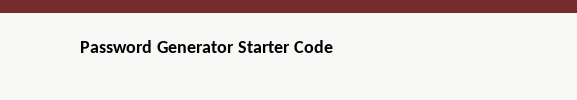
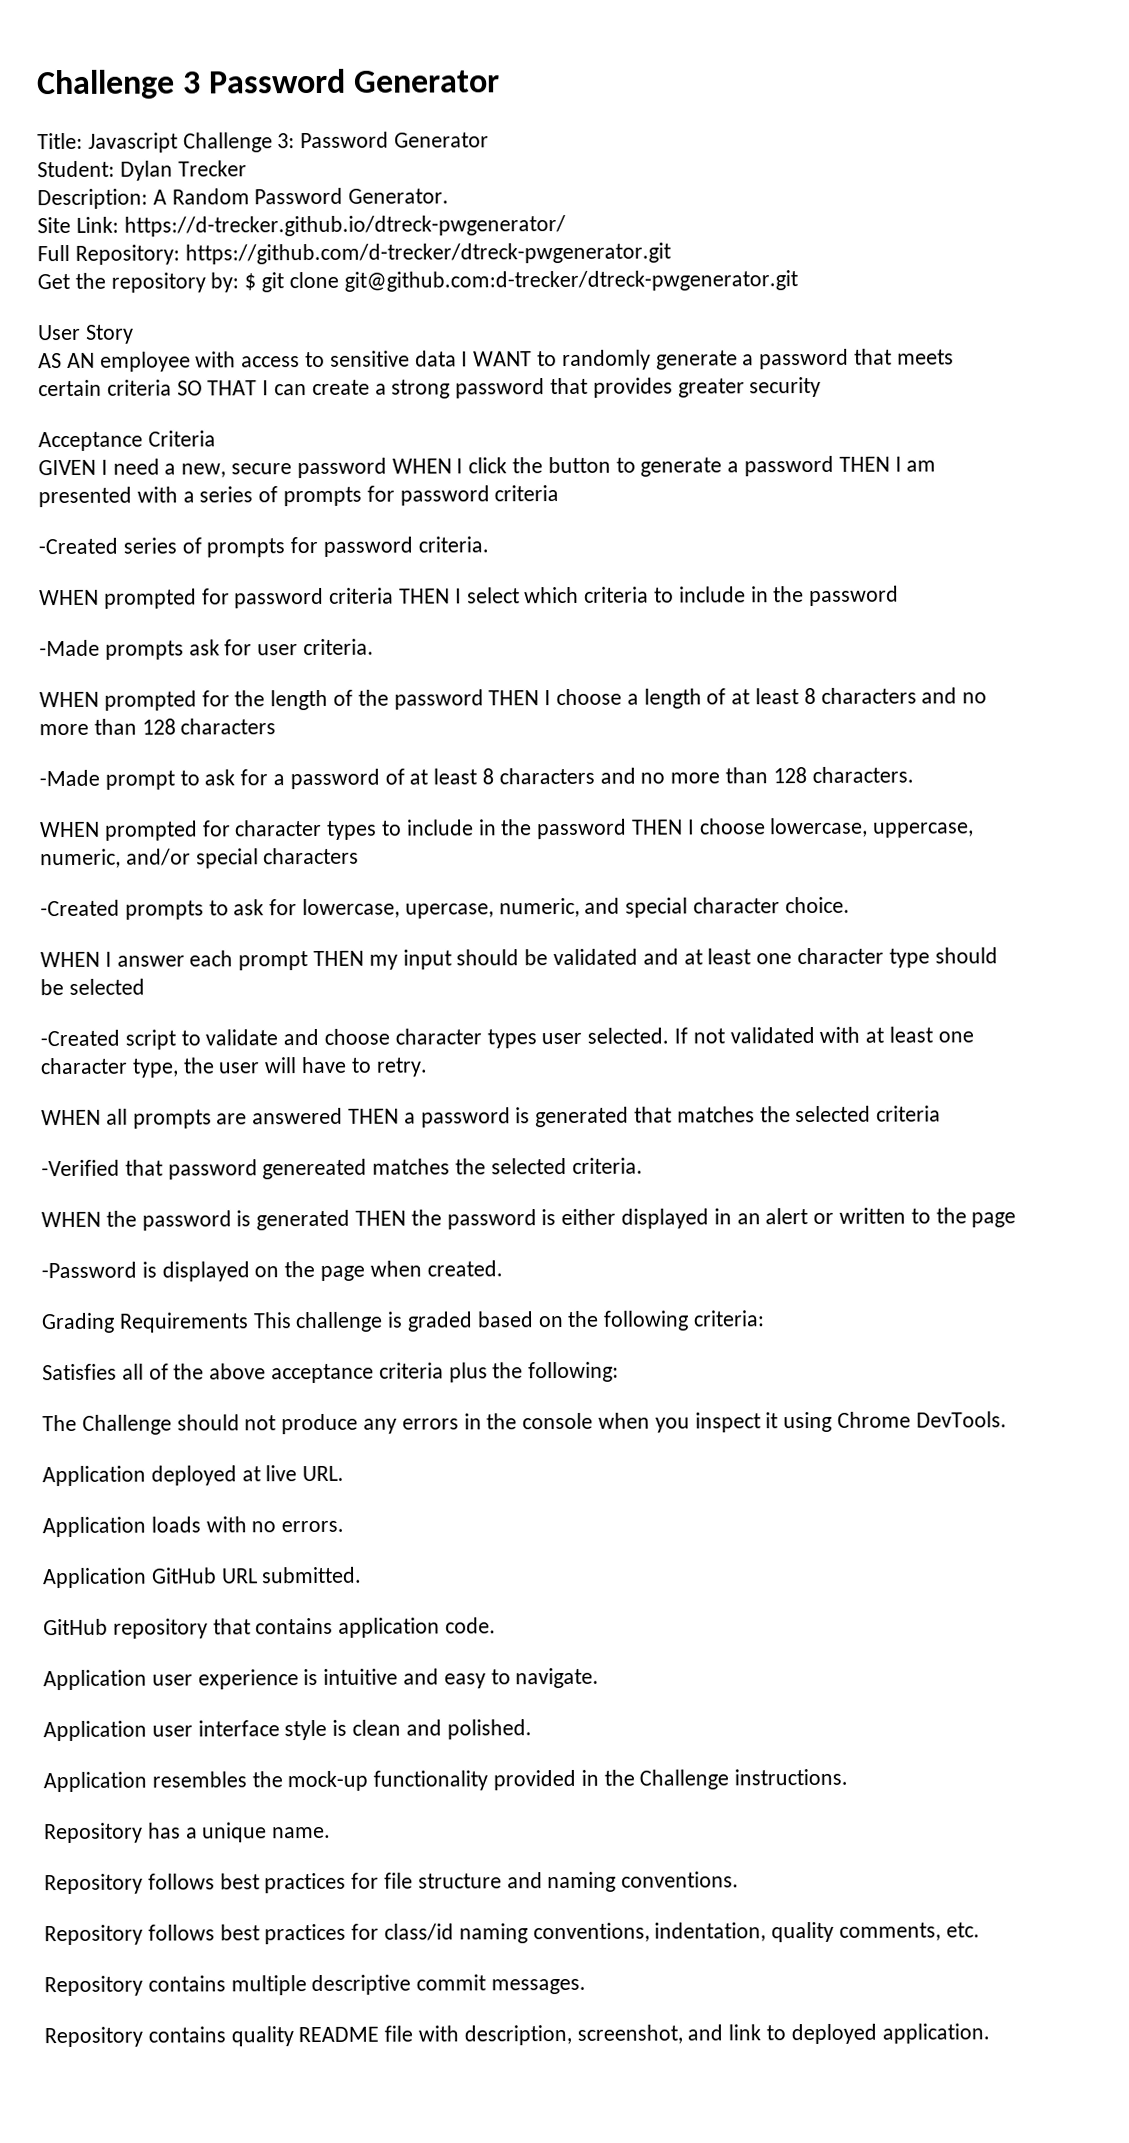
[80,40,333,53] Password Generator Starter Code -> [36,68,501,100] [37,131,490,153] [37,160,247,181] [37,187,450,210] [37,214,566,237] [37,242,671,265] [37,270,798,293] [37,324,134,344] [38,348,954,372] [38,376,822,399] [38,430,216,452] [38,455,937,479] [38,485,560,508] [38,536,489,558] [39,585,900,609] [39,638,375,660] [39,687,988,711] [39,718,277,736] [39,766,914,790] [39,817,975,841] [40,847,360,869] [40,896,850,920] [40,947,998,971] [40,978,145,996] [40,1026,974,1050] [40,1056,428,1078] [41,1105,942,1129] [41,1157,643,1180] [41,1207,1017,1231] [41,1260,503,1282] [41,1310,766,1334] [42,1361,620,1384] [42,1411,1007,1435] [42,1465,345,1487] [42,1516,345,1538] [42,1566,363,1589] [43,1617,497,1639] [43,1667,600,1691] [43,1719,532,1742] [43,1768,849,1793] [44,1822,332,1844] [44,1871,740,1895] [44,1921,980,1946] [44,1974,587,1997] [44,2023,990,2048] Challenge 3 Password Generator // Title: Javascript Challenge 3: Password Generator // Student: Dylan Trecker // Description: A Random Password Generator. // Site Link: https://d-trecker.github.io/dtreck-pwgenerator/ // Full Repository: https://github.com/d-trecker/dtreck-pwgenerator.git // Get the repository by: $ git clone git@github.com:d-trecker/dtreck-pwgenerator.git // User Story // AS AN employee with access to sensitive data I WANT to randomly generate a password that meets certain criteria SO THAT I can create a strong password that provides greater security // Acceptance Criteria // GIVEN I need a new, secure password WHEN I click the button to generate a password THEN I am presented with a series of prompts for password criteria // -Created series of prompts for password criteria. // WHEN prompted for password criteria THEN I select which criteria to include in the password // -Made prompts ask for user criteria. // WHEN prompted for the length of the password THEN I choose a length of at least 8 characters and no more than 128 characters // -Made prompt to ask for a password of at least 8 characters and no more than 128 characters. // WHEN prompted for character types to include in the password THEN I choose lowercase, uppercase, numeric, and/or special characters // -Created prompts to ask for lowercase, upercase, numeric, and special character choice. // WHEN I answer each prompt THEN my input should be validated and at least one character type should be selected // -Created script to validate and choose character types user selected. If not validated with at least one character type, the user will have to retry. // WHEN all prompts are answered THEN a password is generated that matches the selected criteria // -Verified that password genereated matches the selected criteria. // WHEN the password is generated THEN the password is either displayed in an alert or written to the page // -Password is displayed on the page when created. // Grading Requirements This challenge is graded based on the following criteria: // Satisfies all of the above acceptance criteria plus the following: // The Challenge should not produce any errors in the console when you inspect it using Chrome DevTools. // Application deployed at live URL. // Application loads with no errors. // Application GitHub URL submitted. // GitHub repository that contains application code. // Application user experience is intuitive and easy to navigate. // Application user interface style is clean and polished. // Application resembles the mock-up functionality provided in the Challenge instructions. // Repository has a unique name. // Repository follows best practices for file structure and naming conventions. // Repository follows best practices for class/id naming conventions, indentation, quality comments, etc. // Repository contains multiple descriptive commit messages. // Repository contains quality README file with description, screenshot, and link to deployed application.

